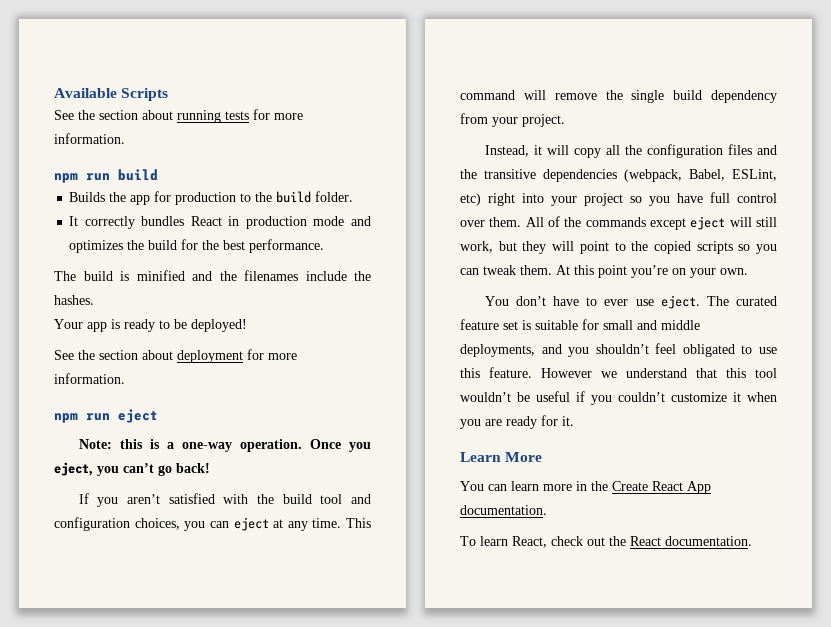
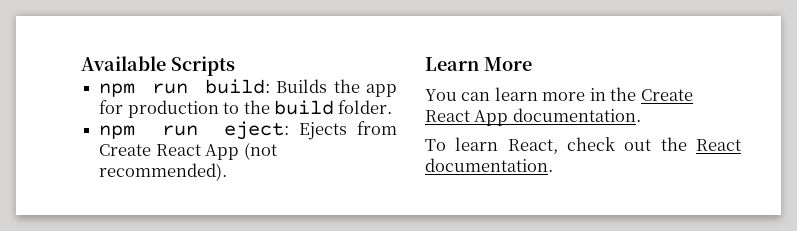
[54,109,303,123] [54,133,125,144] [54,169,158,183] // See the section about running tests for more information. // npm run build // -> [99,79,271,97] // npm run build:
[69,216,371,229] [69,239,325,253] [54,270,371,281] [54,295,94,305] [54,319,247,332] [54,349,297,363] [54,373,125,384] [54,409,158,423] [78,439,372,452] [54,462,210,476] [78,493,372,507] [54,517,371,531] [460,90,777,103] [460,113,565,127] [484,144,778,158] [460,169,777,182] [460,192,777,206] [460,216,777,230] [460,241,777,254] [460,265,748,278] [484,295,777,309] [460,319,700,330] [460,343,777,357] [460,367,777,378] [460,391,777,405] [460,415,574,429] It correctly bundles React in production mode and optimizes the build for the best performance. // The build is minified and the filenames include the hashes. // Your app is ready to be deployed! // See the section about deployment for more information. // npm run eject // Note: this is a one-way operation. Once you eject, you can’t go back! // If you aren’t satisfied with the build tool and configuration choices, you can eject at any time. This command will remove the single build dependency from your project. // Instead, it will copy all the configuration files and the transitive dependencies (webpack, Babel, ESLint, etc) right into your project so you have full control over them. All of the commands except eject will still work, but they will point to the copied scripts so you can tweak them. At this point you’re on your own. // You don’t have to ever use eject. The curated feature set is suitable for small and middle deployments, and you shouldn’t feel obligated to use this feature. However we understand that this tool wouldn’t be useful if you couldn’t customize it when you are ready for it. -> [99,121,398,140] [99,142,277,160] [99,163,228,181] npm run eject: Ejects from Create React App (not recommended).

